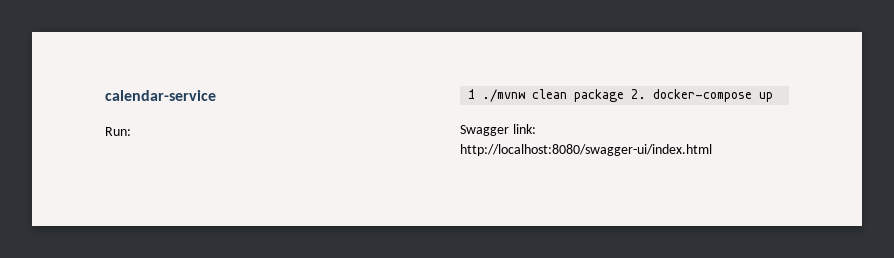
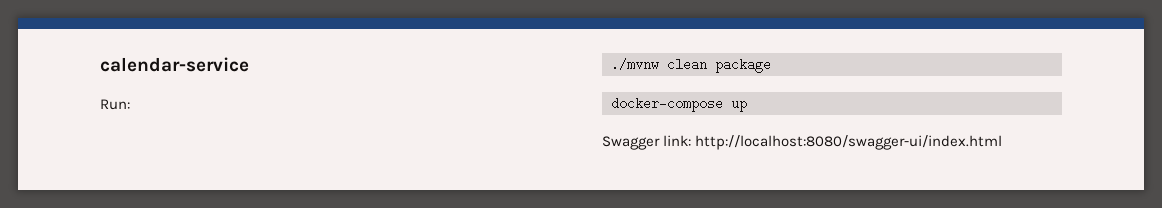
[468,89,476,99] 1 -> (130, 104) none
[631,89,647,99] 2. -> (771, 65) //

